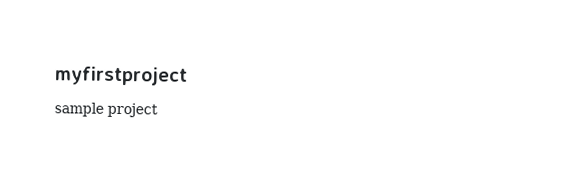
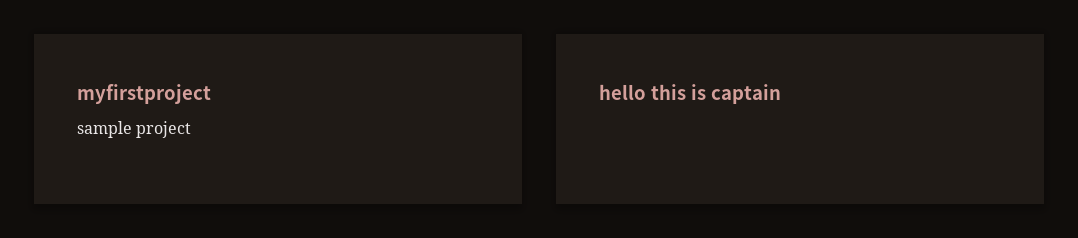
(158, 110) none -> [599,84,781,104] // hello this is captain

